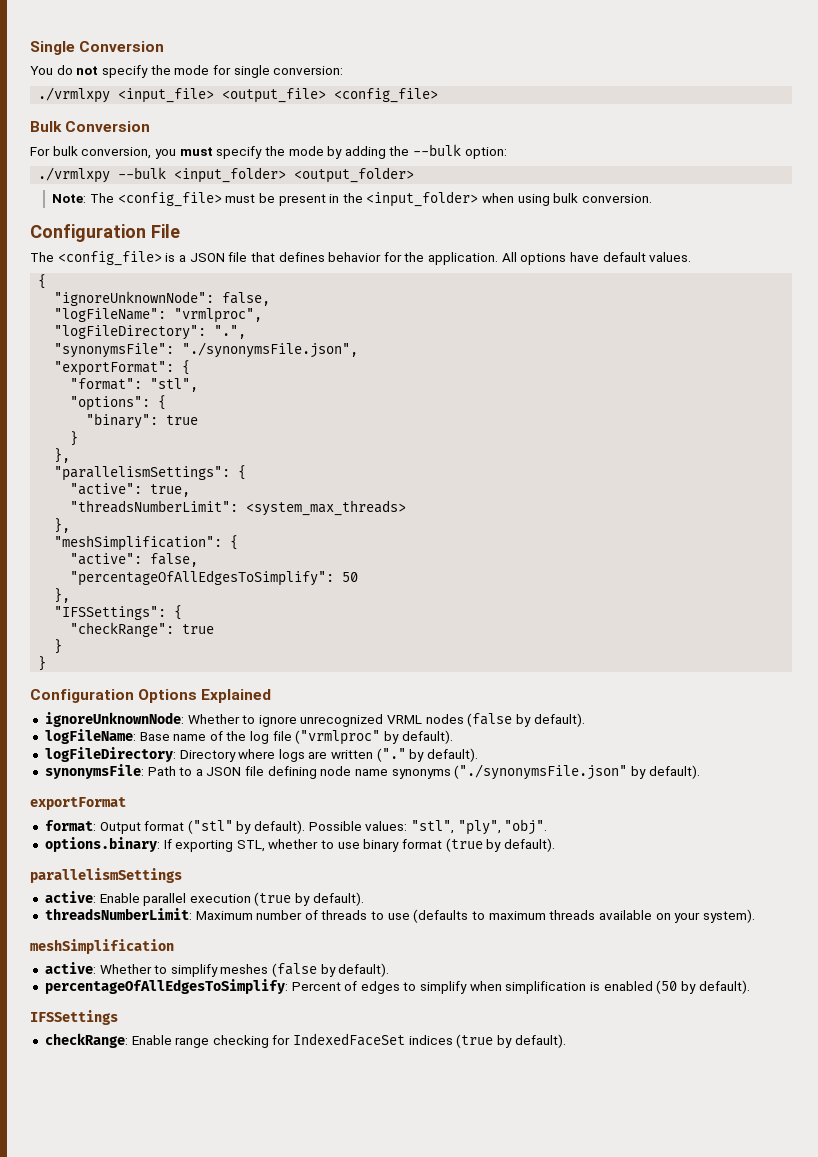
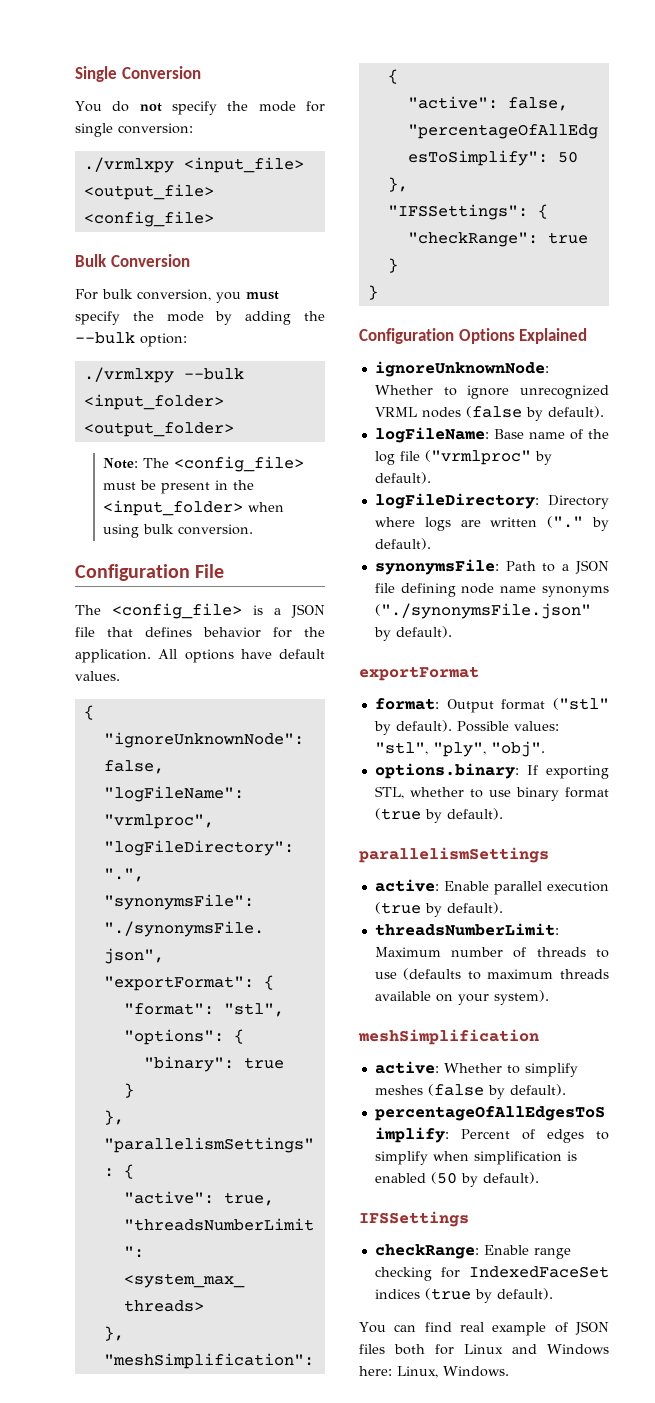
(566, 1041) none -> [359,1321,609,1336] [359,1344,609,1355] [359,1366,509,1378] // You can find real example of JSON files both for Linux and Windows here: Linux, Windows.

